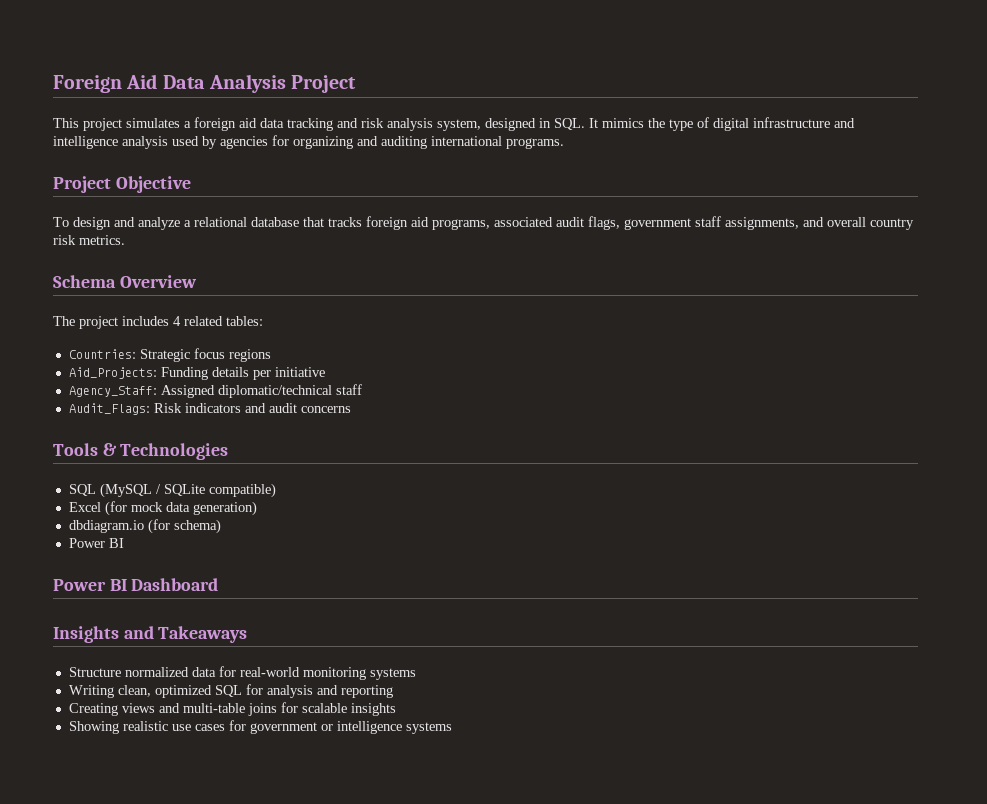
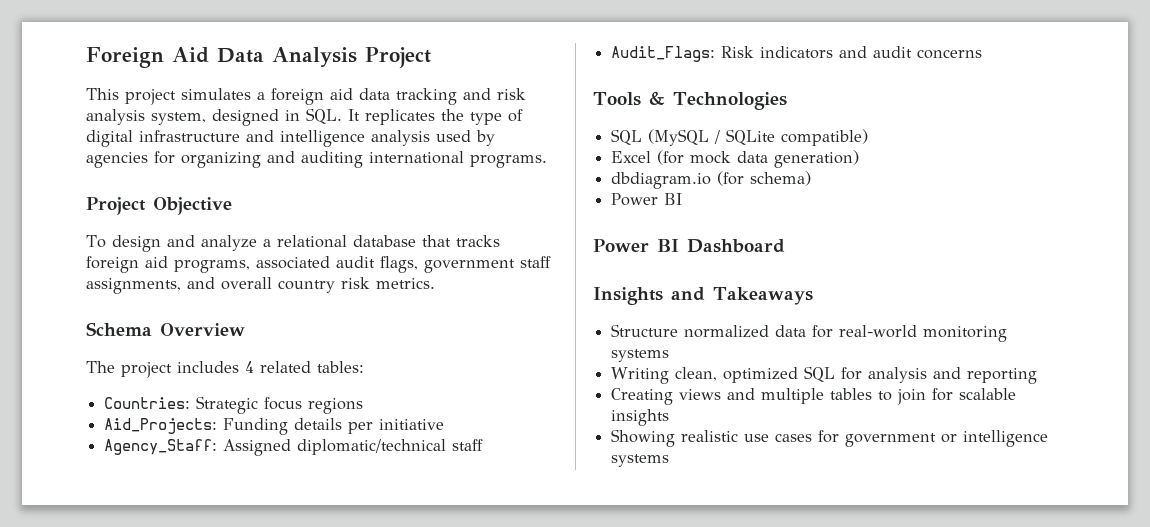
[602,118,644,128] mimics -> [365,109,435,125] replicates
[182,703,277,716] multi-table joins -> [761,388,927,405] multiple tables to join

